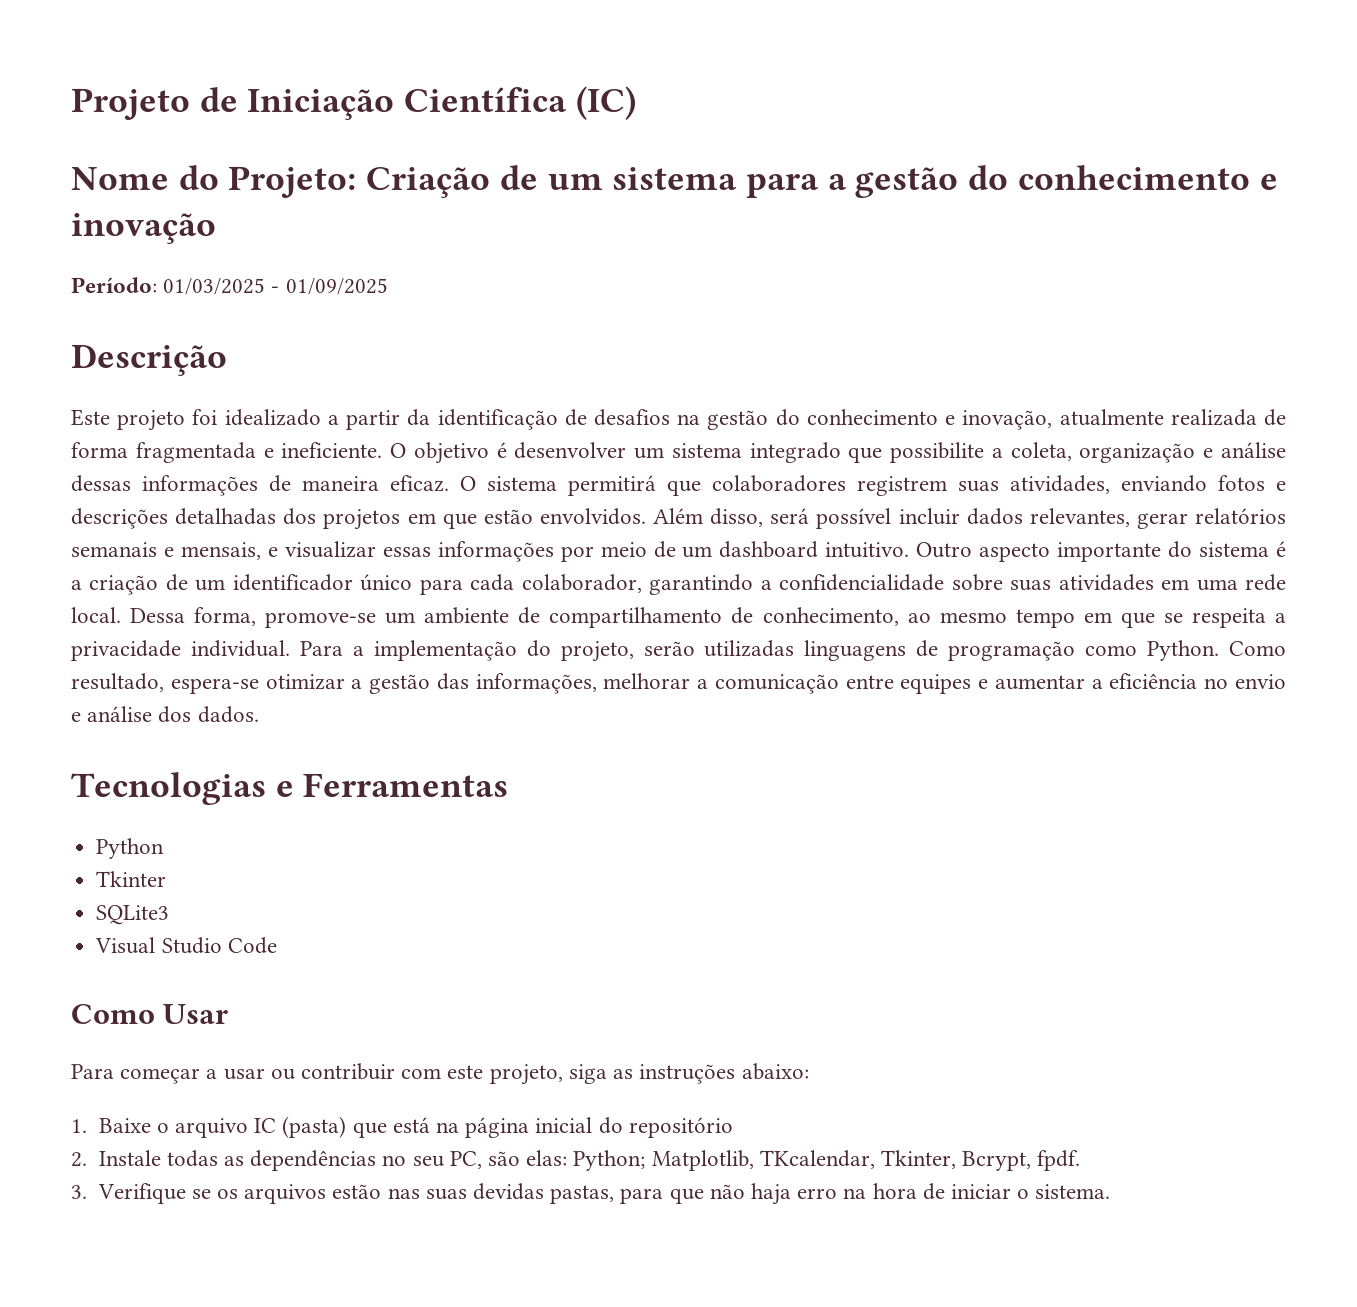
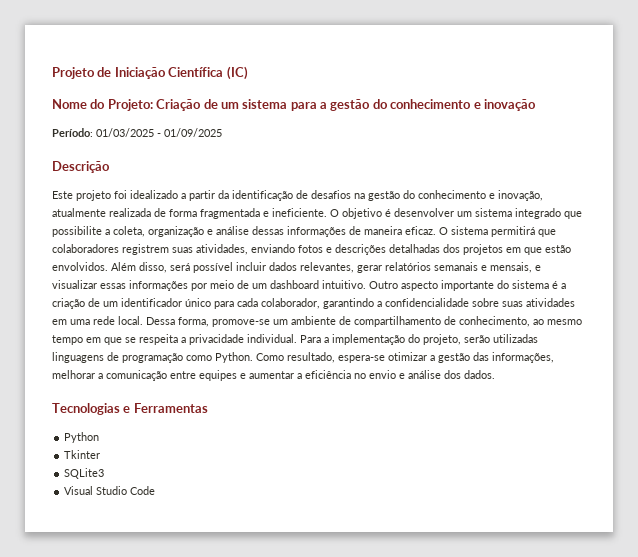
[71,1004,229,1024] [71,1063,809,1085] [71,1116,733,1138] [71,1150,1081,1171] [71,1183,1111,1205] // Como Usar // Para começar a usar ou contribuir com este projeto, siga as instruções abaixo: // 1. Baixe o arquivo IC (pasta) que está na página inicial do repositório // 2. Instale todas as dependências no seu PC, são elas: Python; Matplotlib, TKcalendar, Tkinter, Bcrypt, fpdf. // 3. Verifique se os arquivos estão nas suas devidas pastas, para que não haja erro na hora de iniciar o sistema. -> (156, 490) none

